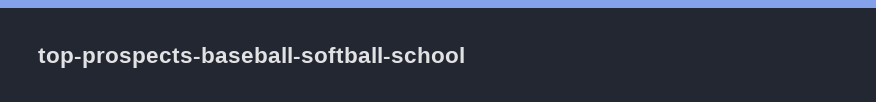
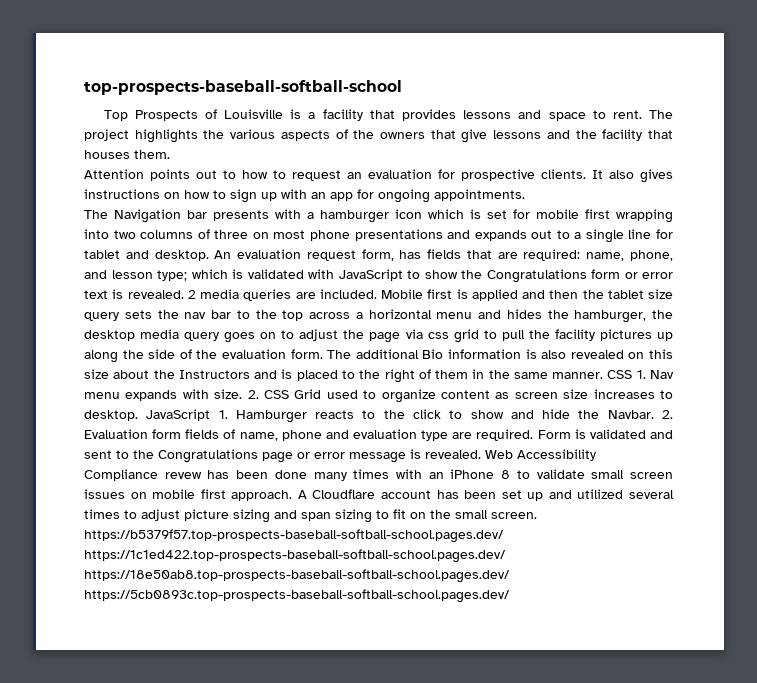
(465, 57) none -> [103,109,674,121] [84,129,673,143] [84,150,170,159] [84,169,673,183] [84,189,525,203] [84,209,673,223] [84,229,673,243] [84,249,673,261] [84,269,673,283] [84,289,673,301] [84,309,673,323] [84,329,673,343] [84,349,674,363] [84,369,674,383] [84,389,673,403] [84,409,673,423] [84,429,674,441] [84,449,596,463] [84,469,673,481] [84,489,674,501] [84,509,537,523] [84,529,504,543] [84,549,506,563] [84,569,510,583] [84,589,510,603] // Top Prospects of Louisville is a facility that provides lessons and space to rent. The project highlights the various aspects of the owners that give lessons and the facility that houses them. // Attention points out to how to request an evaluation for prospective clients. It also gives instructions on how to sign up with an app for ongoing appointments. // The Navigation bar presents with a hamburger icon which is set for mobile first wrapping into two columns of three on most phone presentations and expands out to a single line for tablet and desktop. An evaluation request form, has fields that are required: name, phone, and lesson type; which is validated with JavaScript to show the Congratulations form or error text is revealed. 2 media queries are included. Mobile first is applied and then the tablet size query sets the nav bar to the top across a horizontal menu and hides the hamburger, the desktop media query goes on to adjust the page via css grid to pull the facility pictures up along the side of the evaluation form. The additional Bio information is also revealed on this size about the Instructors and is placed to the right of them in the same manner. CSS 1. Nav menu expands with size. 2. CSS Grid used to organize content as screen size increases to desktop. JavaScript 1. Hamburger reacts to the click to show and hide the Navbar. 2. Evaluation form fields of name, phone and evaluation type are required. Form is validated and sent to the Congratulations page or error message is revealed. Web Accessibility Compliance revew has been done many times with an iPhone 8 to validate small screen issues on mobile first approach. A Cloudflare account has been set up and utilized several times to adjust picture sizing and span sizing to fit on the small screen. https://b5379f57.top-prospects-baseball-softball-school.pages.dev/ https://1c1ed422.top-prospects-baseball-softball-school.pages.dev/ https://18e50ab8.top-prospects-baseball-softball-school.pages.dev/ https://5cb0893c.top-prospects-baseball-softball-school.pages.dev/

